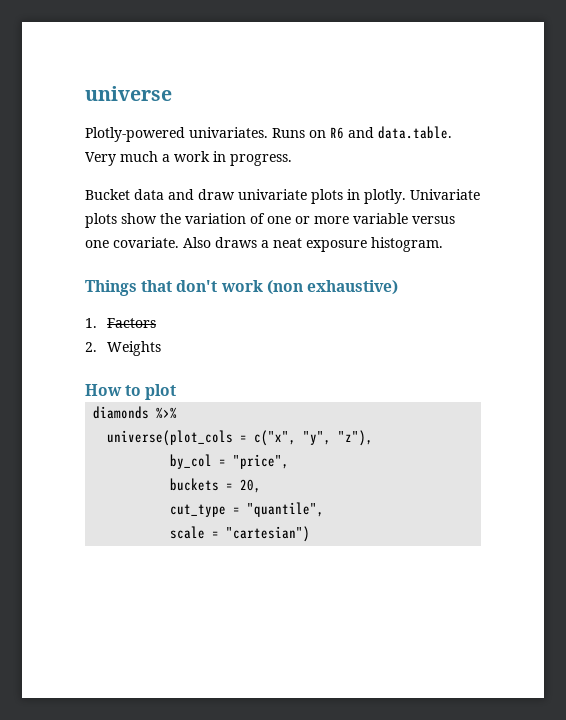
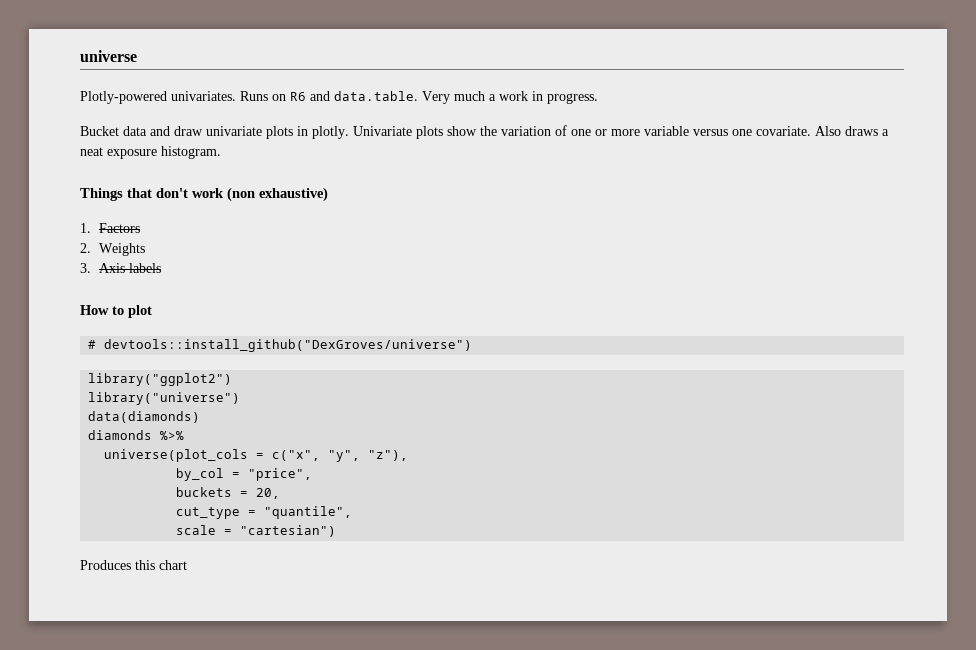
(162, 348) none -> [80,263,162,273] // 3. Axis labels
(177, 392) none -> [88,339,473,352] [88,373,233,386] [88,392,241,405] [88,411,201,423] // # devtools::install_github("DexGroves/universe") // library("ggplot2") // library("universe") // data(diamonds)
(311, 534) none -> [80,560,187,570] // Produces this chart

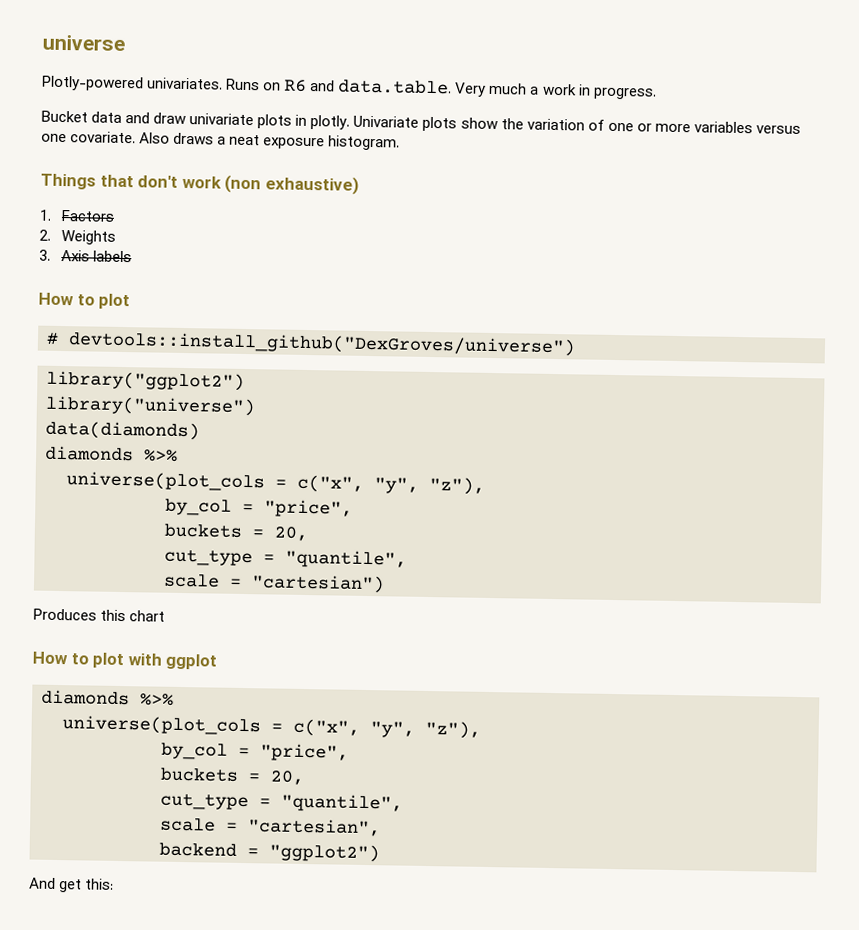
[644,126,689,136] variable -> [693,121,753,134] variables
(187, 565) none -> [32,651,218,670] [41,689,174,706] [62,715,481,739] [161,742,349,762] [160,767,305,786] [160,793,403,813] [160,817,381,837] [159,842,380,863] [29,877,115,893] // How to plot with ggplot // diamonds %>% // universe(plot_cols = c("x", "y", "z"), // by_col = "price", // buckets = 20, // cut_type = "quantile", // scale = "cartesian", // backend = "ggplot2") // And get this:

